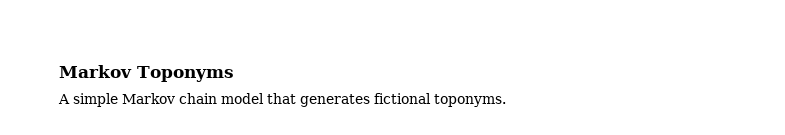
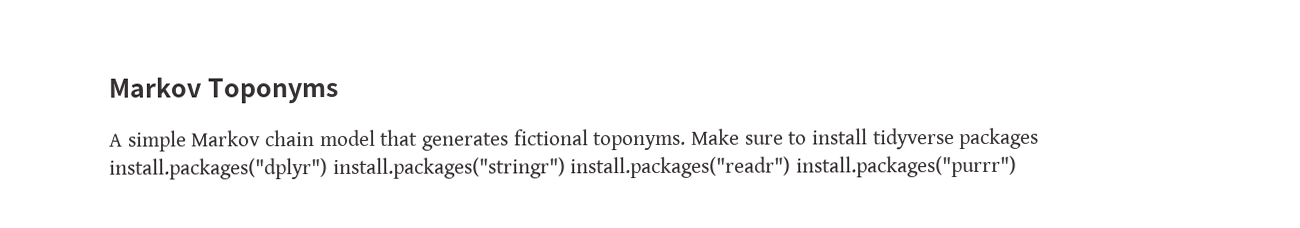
(506, 100) none -> [691,127,1040,150] [109,155,1018,180] Make sure to install tidyverse packages install.packages("dplyr") install.packages("stringr") install.packages("readr") install.packages("purrr")

